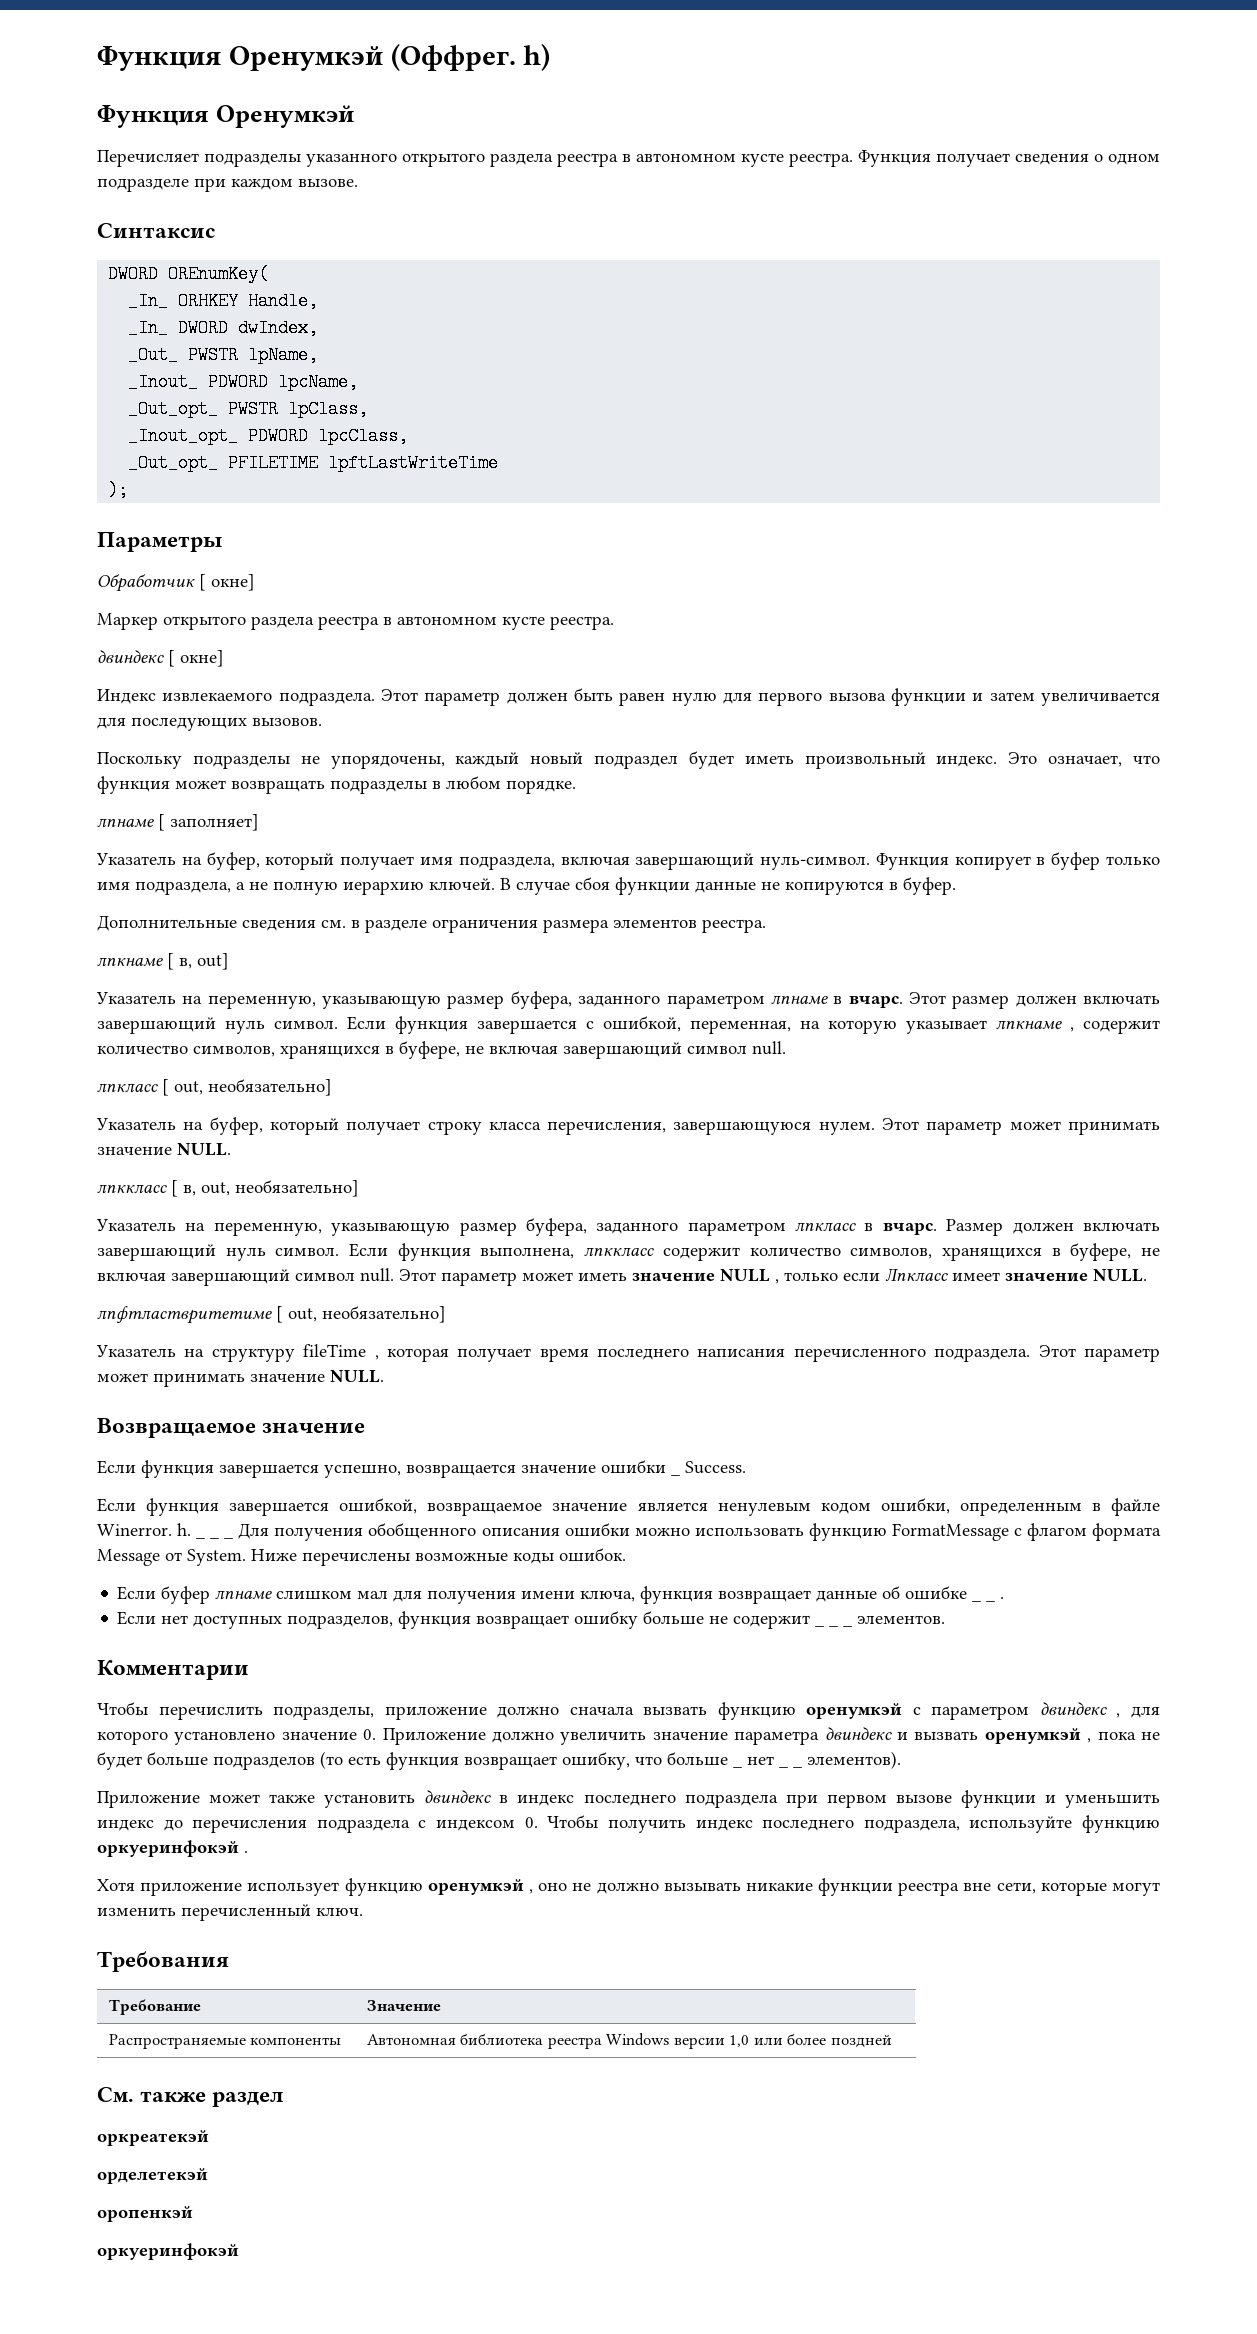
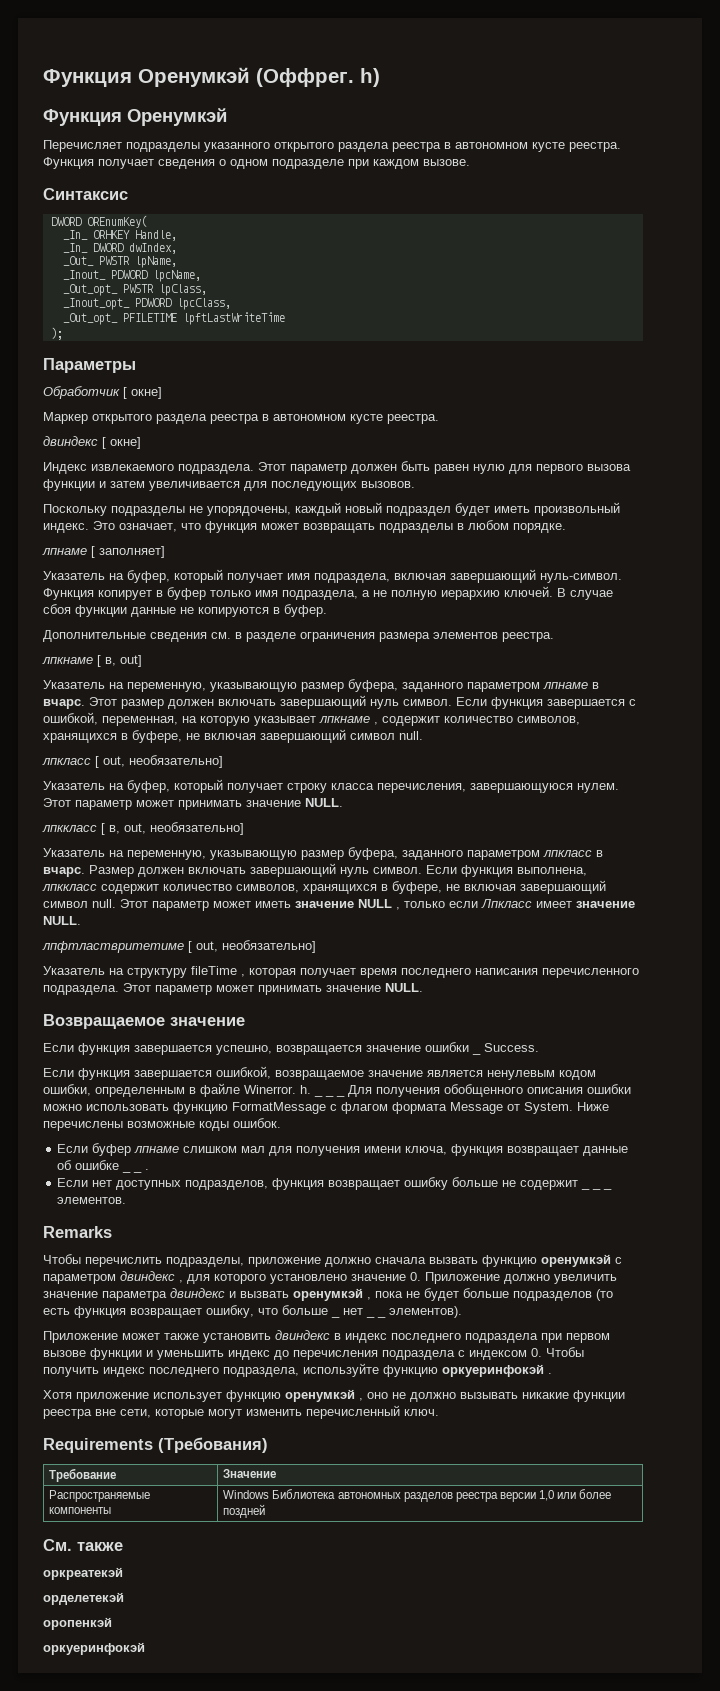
[97,1660,249,1680] Комментарии -> [43,1226,112,1238] Remarks
[97,1951,229,1972] Требования -> [43,1437,268,1453] Requirements (Требования)
[366,2033,670,2049] Автономная библиотека реестра Windows -> [223,1489,498,1502] Windows Библиотека автономных разделов реестра
[212,2091,285,2107] раздел -> (123, 1546) none

